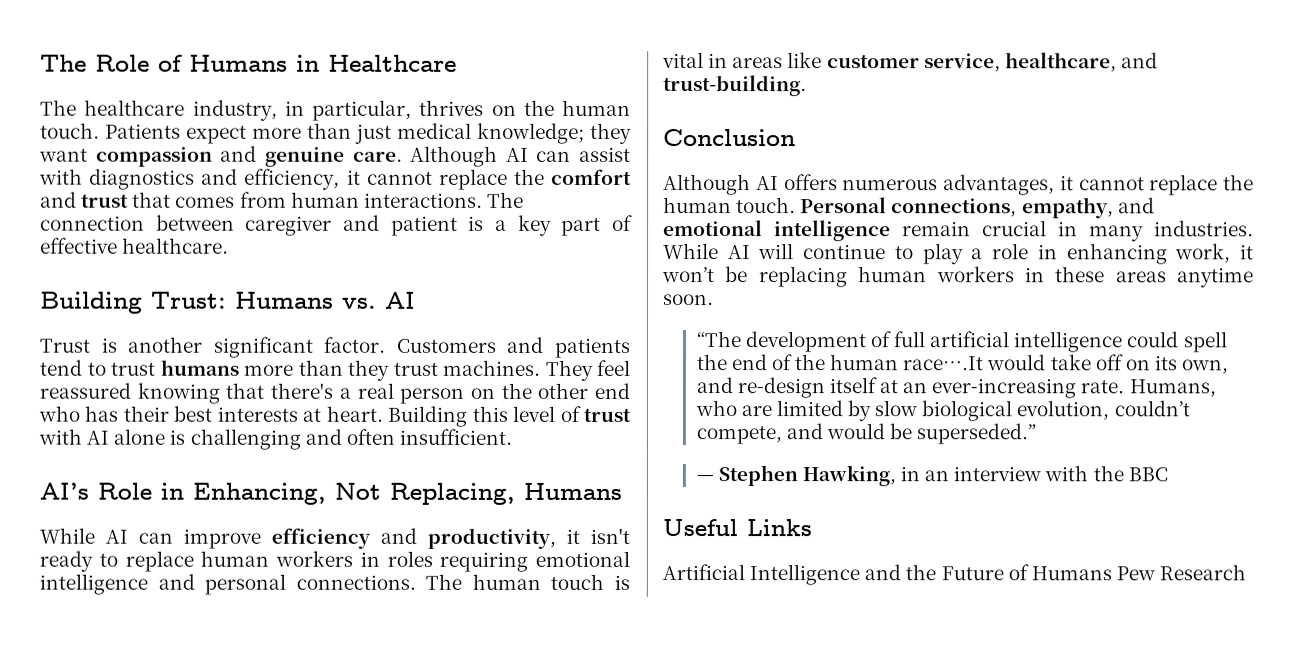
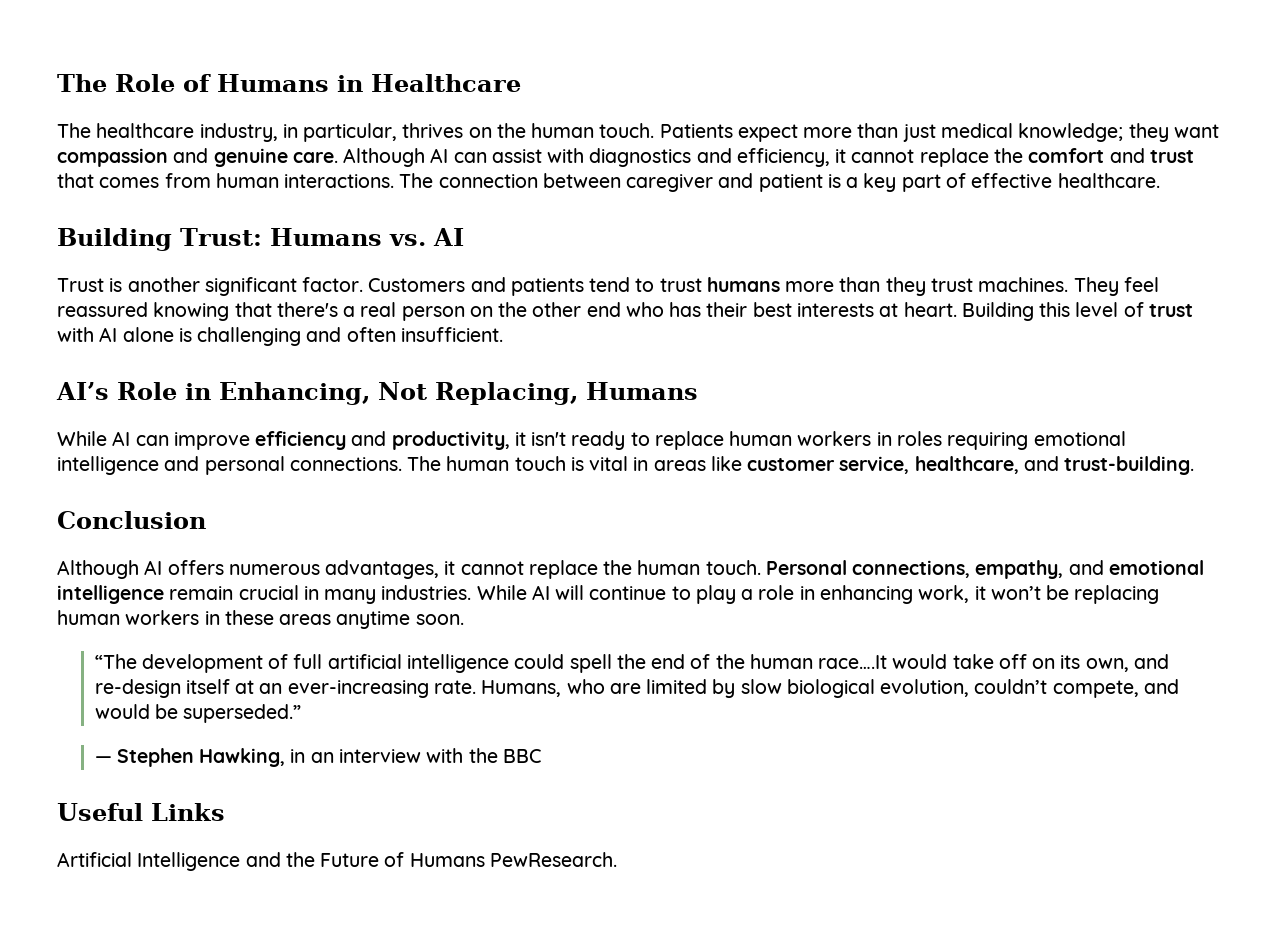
[1115,564,1247,581] Pew Research -> [489,852,617,867] PewResearch.

